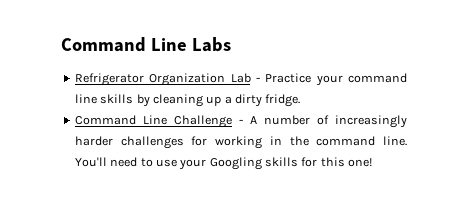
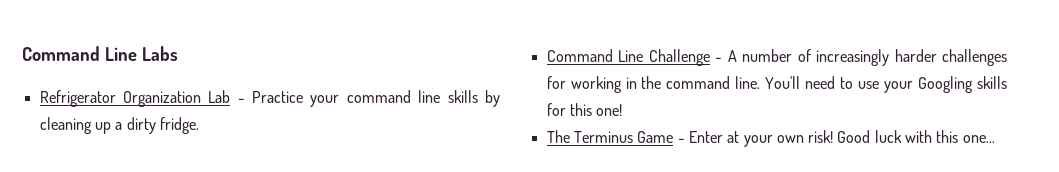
(373, 162) none -> [546,130,995,147] // The Terminus Game - Enter at your own risk! Good luck with this one...

